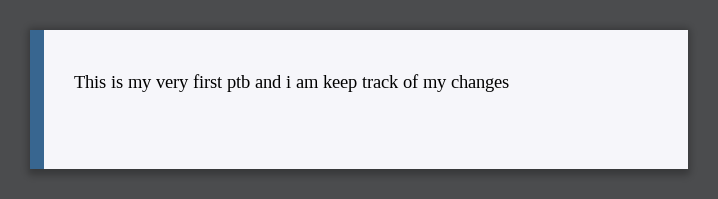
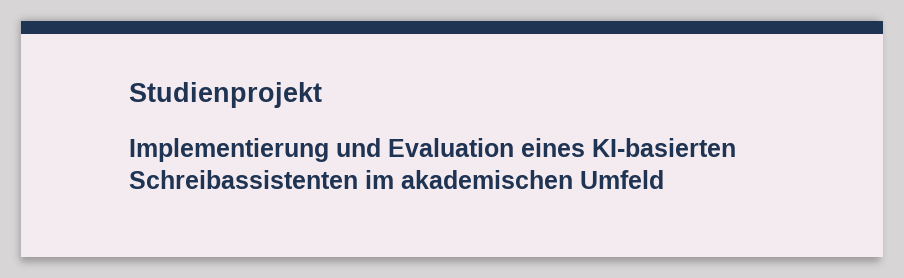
[74,74,509,92] This is my very first ptb and i am keep track of my changes -> [129,82,322,108] [129,138,736,162] [129,170,664,189] Studienprojekt // Implementierung und Evaluation eines KI-basierten Schreibassistenten im akademischen Umfeld

